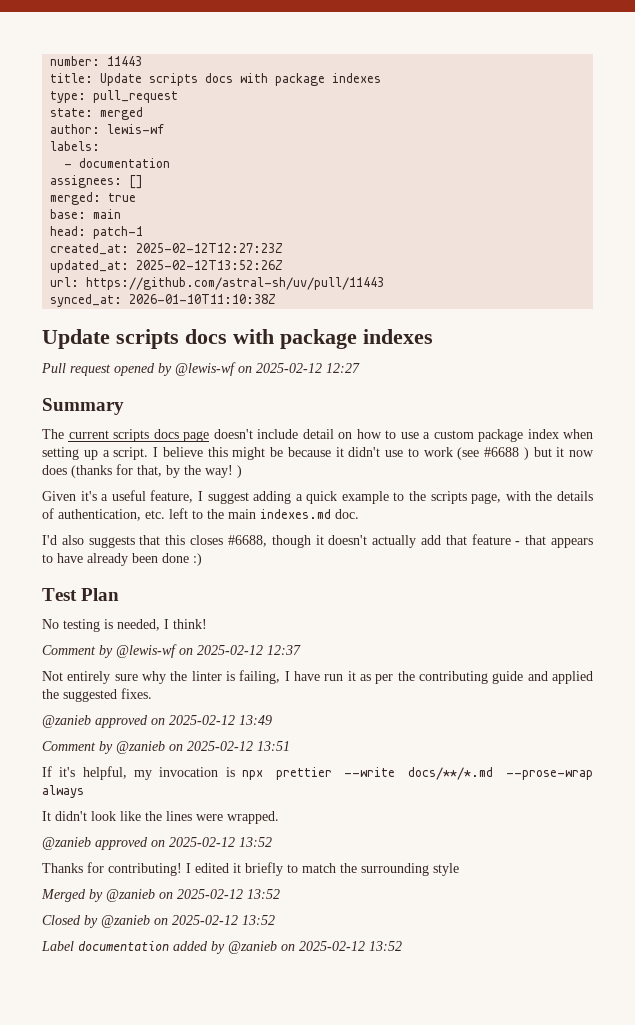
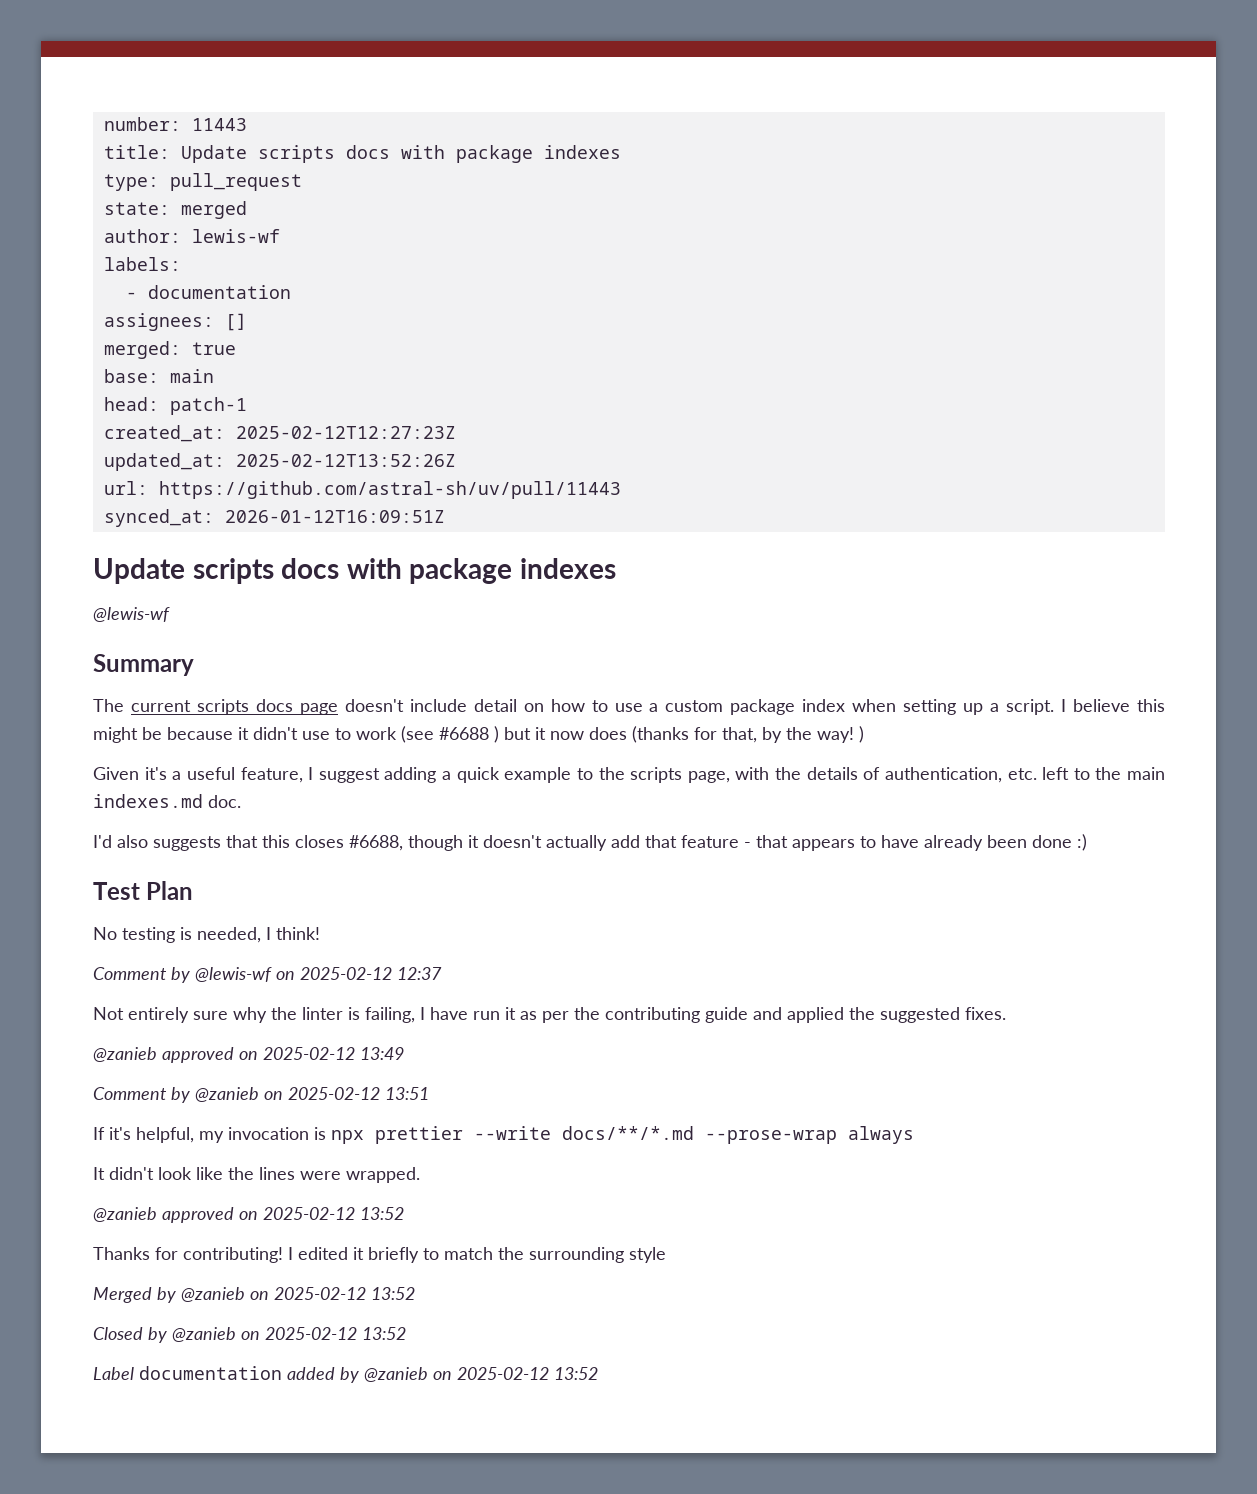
[129,294,277,304] [42,329,433,349] [41,362,360,376] 2026-01-10T11:10:38Z // Update scripts docs with package indexes // Pull request opened by @lewis-wf on 2025-02-12 12:27 -> [224,510,445,523] [93,558,616,584] [93,607,170,622] 2026-01-12T16:09:51Z // Update scripts docs with package indexes // @lewis-wf

